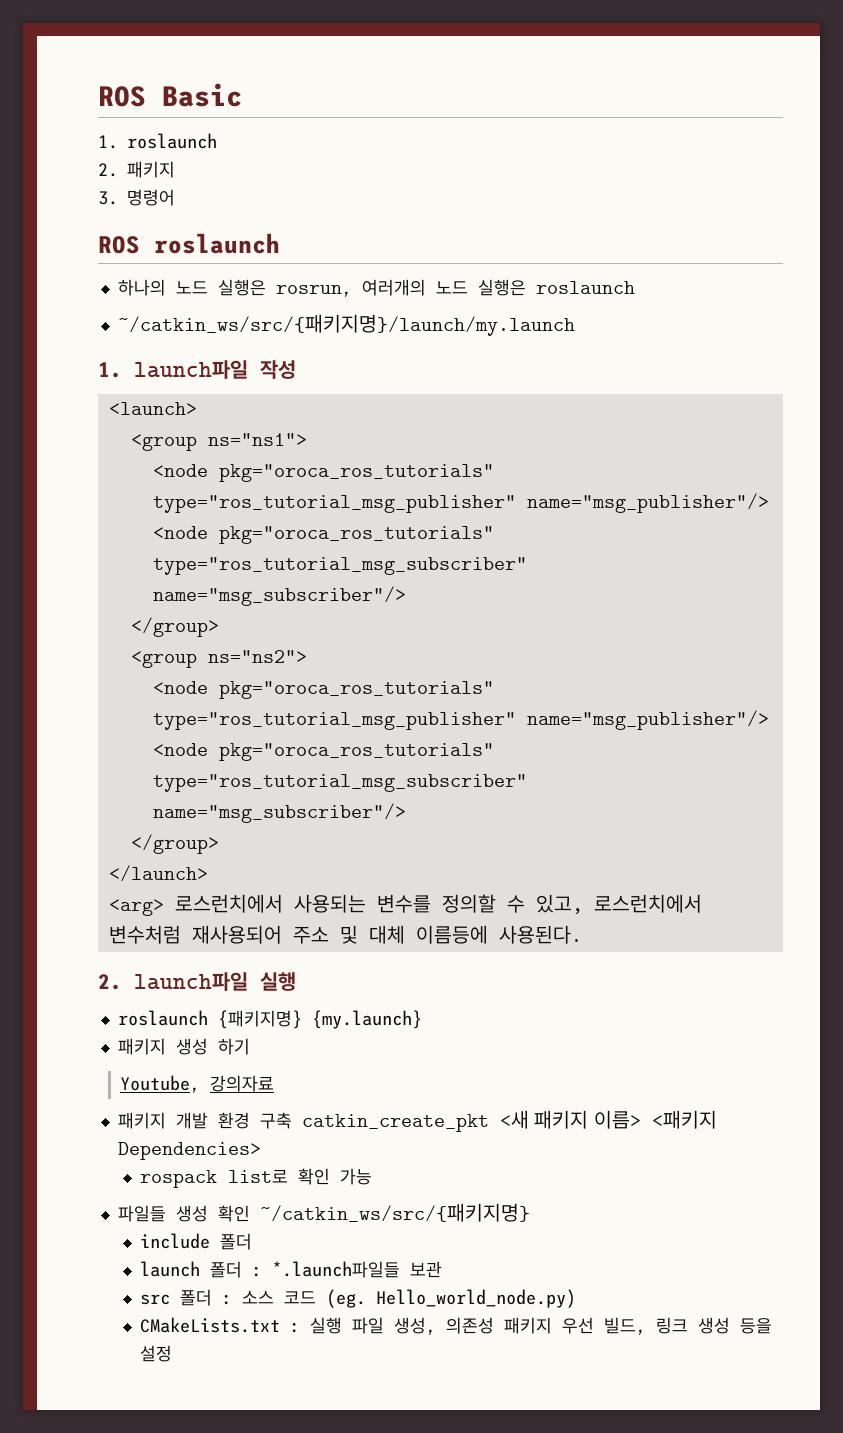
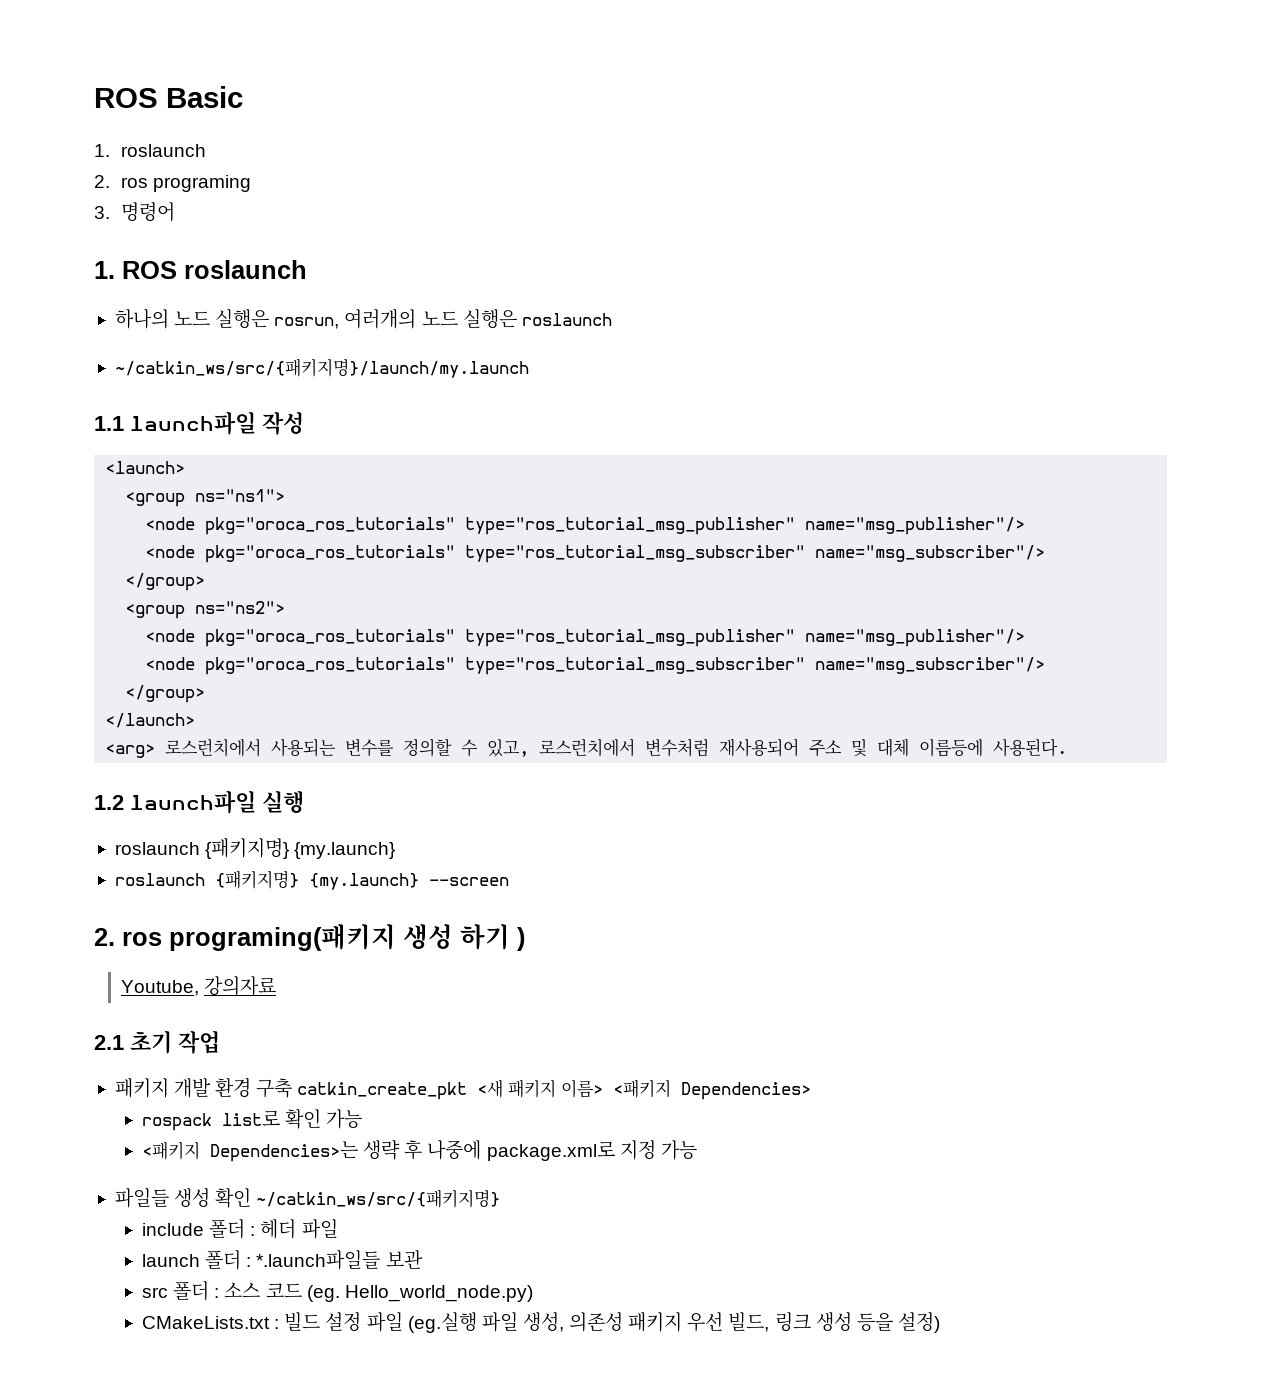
[127,161,175,178] 패키지 -> [121,175,252,192] ros programing
(175, 197) none -> [94,261,115,279] 1.
[98,362,122,378] 1. -> [94,416,124,431] 1.1
[98,974,122,990] 2. -> [94,795,124,810] 1.2
[117,1038,166,1055] 패키지 -> [114,870,509,890] [94,924,396,951] roslaunch {패키지명} {my.launch} --screen // 2. ros programing(패키지
(250, 1046) none -> [517,927,525,951] )
(275, 1083) none -> [94,1030,220,1054] // 2.1 초기 작업
(373, 1176) none -> [142,1140,697,1162] // <패키지 Dependencies>는 생략 후 나중에 package.xml로 지정 가능
(253, 1241) none -> [250,1219,338,1239] : 헤더 파일
[310,1317,343,1334] 실행 -> [284,1312,477,1333] 빌드 설정 파일 (eg.실행
[140,1345,173,1362] 설정 -> [897,1312,940,1333] 설정)

